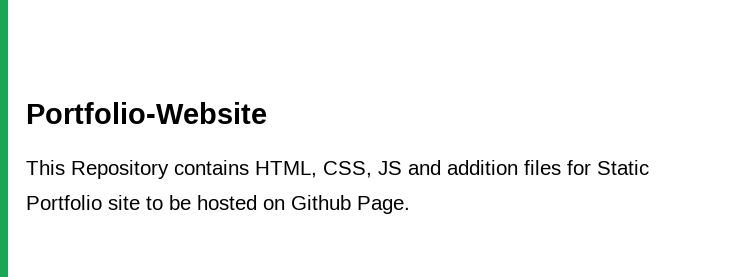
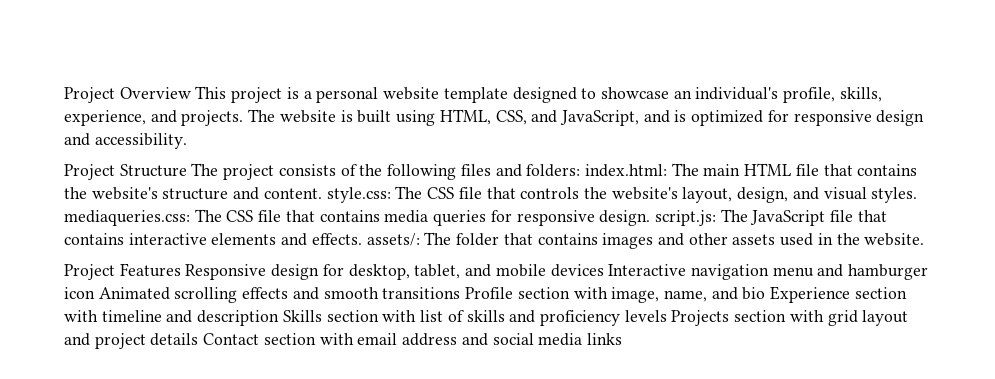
[26,102,267,124] [26,160,649,179] [26,195,410,214] Portfolio-Website // This Repository contains HTML, CSS, JS and addition files for Static Portfolio site to be hosted on Github Page. -> [64,86,882,103] [64,109,925,126] [64,133,187,149] [64,163,918,180] [64,186,918,203] [64,209,887,226] [64,232,925,249] [64,263,929,280] [64,286,907,303] [64,310,909,326] [64,333,622,349] Project Overview This project is a personal website template designed to showcase an individual's profile, skills, experience, and projects. The website is built using HTML, CSS, and JavaScript, and is optimized for responsive design and accessibility. // Project Structure The project consists of the following files and folders: index.html: The main HTML file that contains the website's structure and content. style.css: The CSS file that controls the website's layout, design, and visual styles. mediaqueries.css: The CSS file that contains media queries for responsive design. script.js: The JavaScript file that contains interactive elements and effects. assets/: The folder that contains images and other assets used in the website. // Project Features Responsive design for desktop, tablet, and mobile devices Interactive navigation menu and hamburger icon Animated scrolling effects and smooth transitions Profile section with image, name, and bio Experience section with timeline and description Skills section with list of skills and proficiency levels Projects section with grid layout and project details Contact section with email address and social media links

